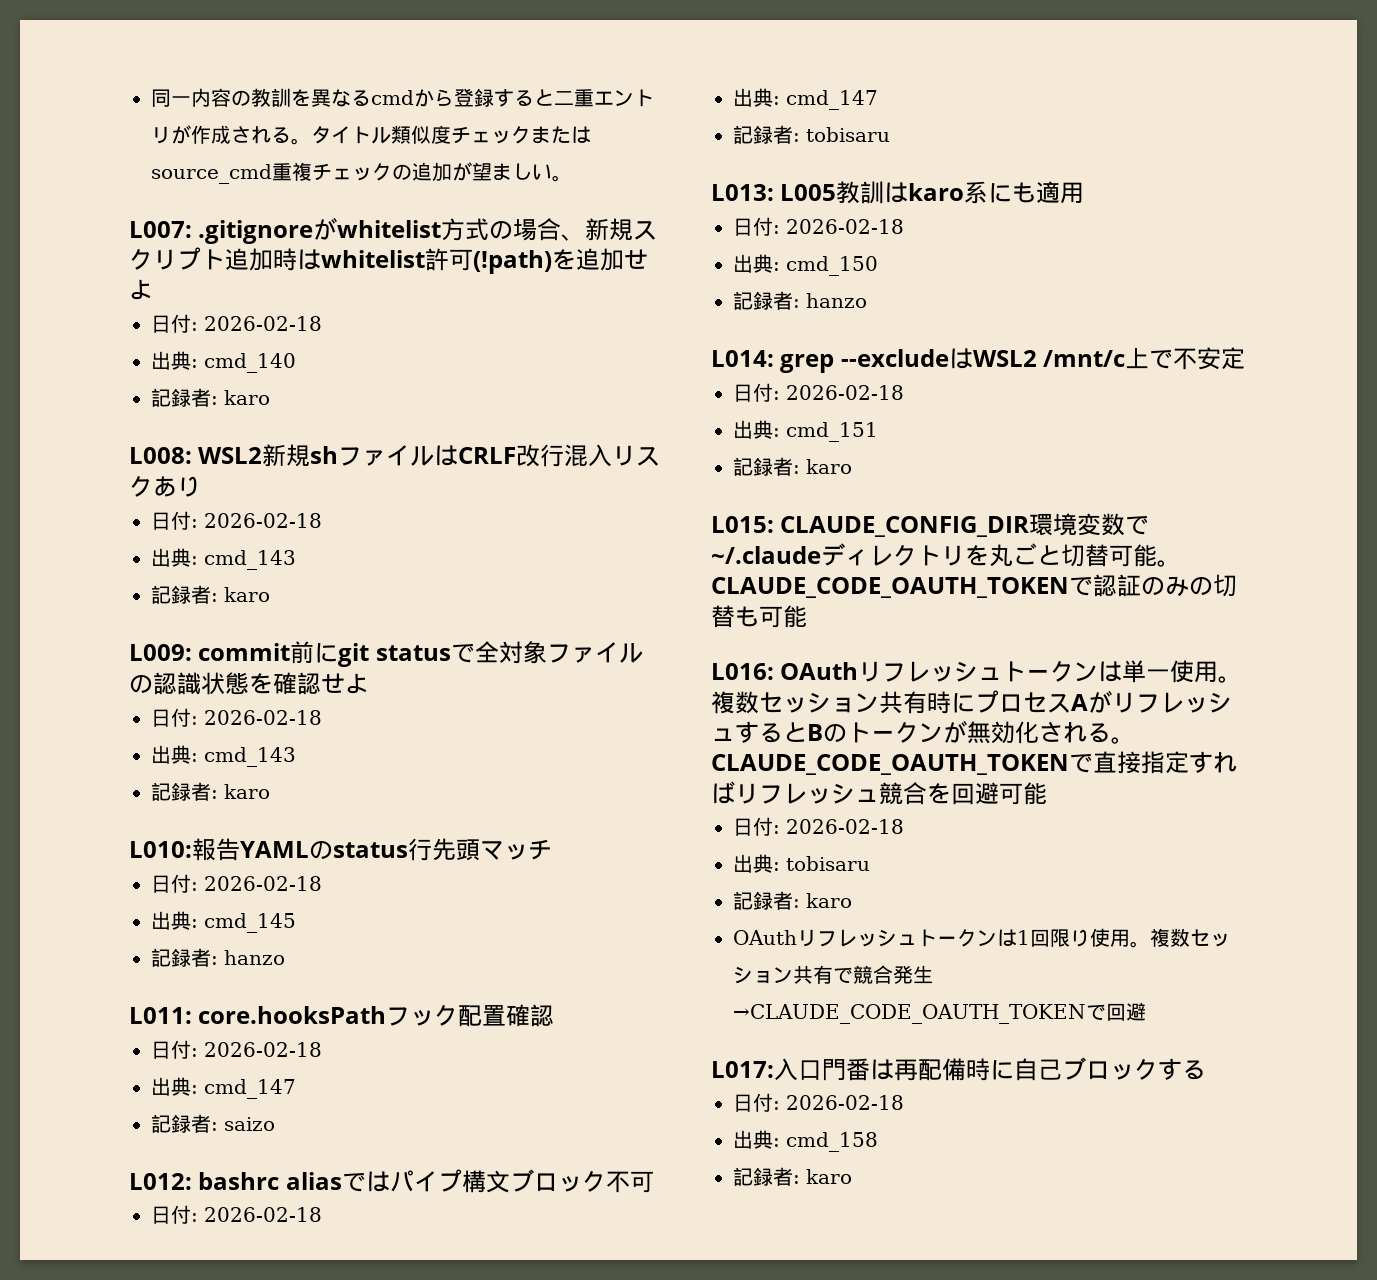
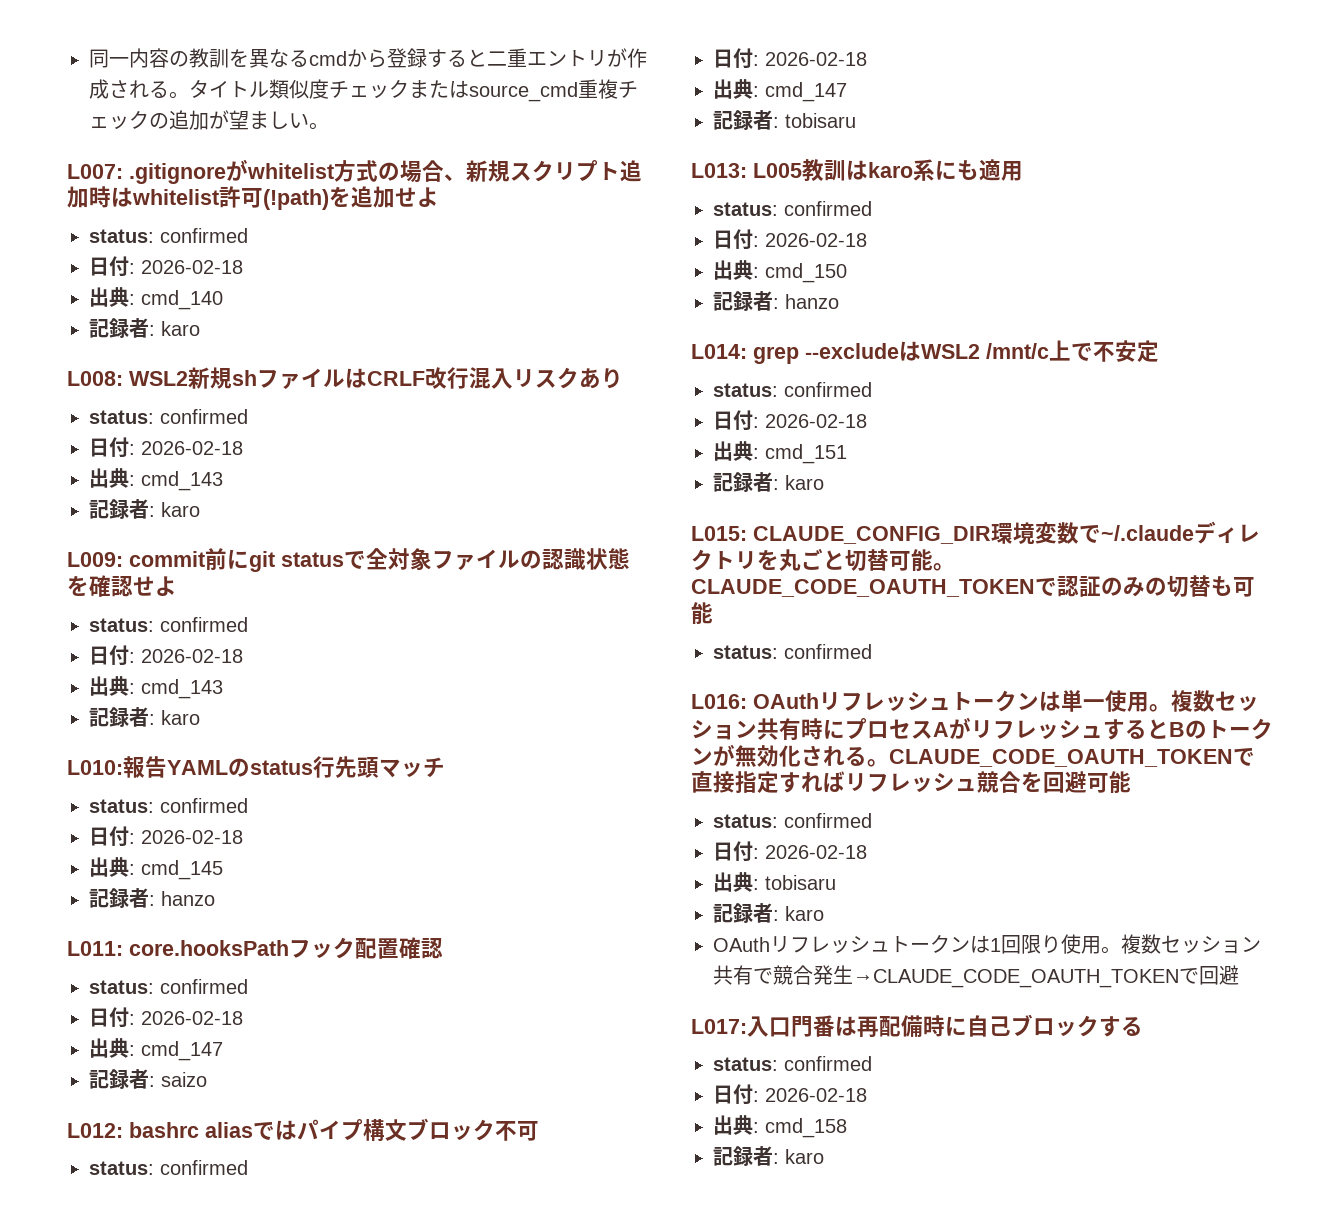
(153, 289) none -> [89,228,248,243] // status: confirmed
(201, 486) none -> [89,409,248,424] // status: confirmed
(369, 683) none -> [89,617,248,632] // status: confirmed
(552, 849) none -> [89,798,248,813] // status: confirmed
(555, 1015) none -> [89,979,248,994] // status: confirmed
(654, 1182) none -> [89,1160,248,1175] // status: confirmed
(1085, 193) none -> [713,201,872,216] // status: confirmed
(1246, 358) none -> [713,382,872,397] // status: confirmed
(807, 616) none -> [713,644,872,659] // status: confirmed
(1047, 793) none -> [713,813,872,828] // status: confirmed
(1206, 1070) none -> [713,1056,872,1071] // status: confirmed

